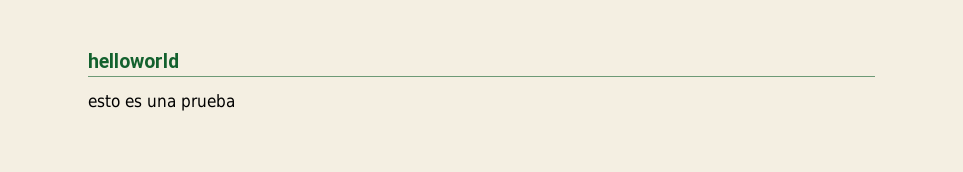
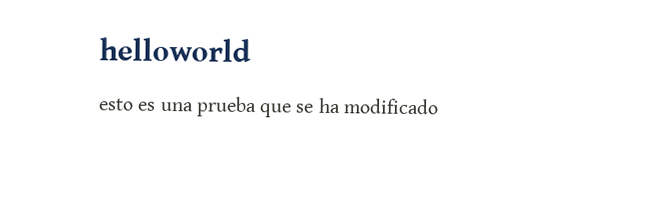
(235, 102) none -> [259,97,439,118] que se ha modificado

